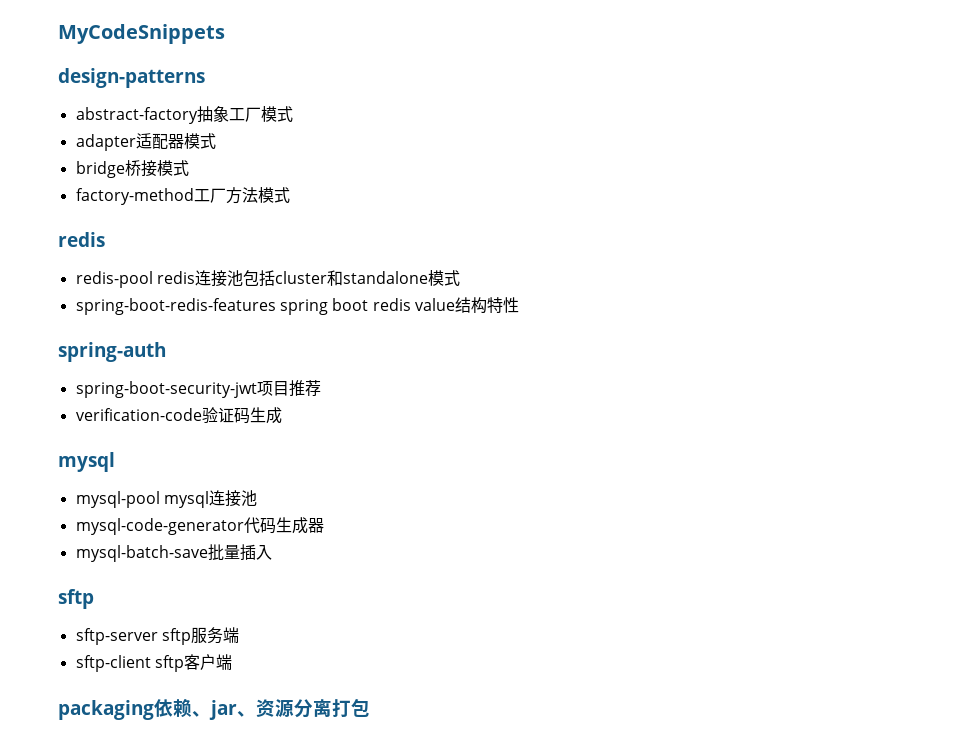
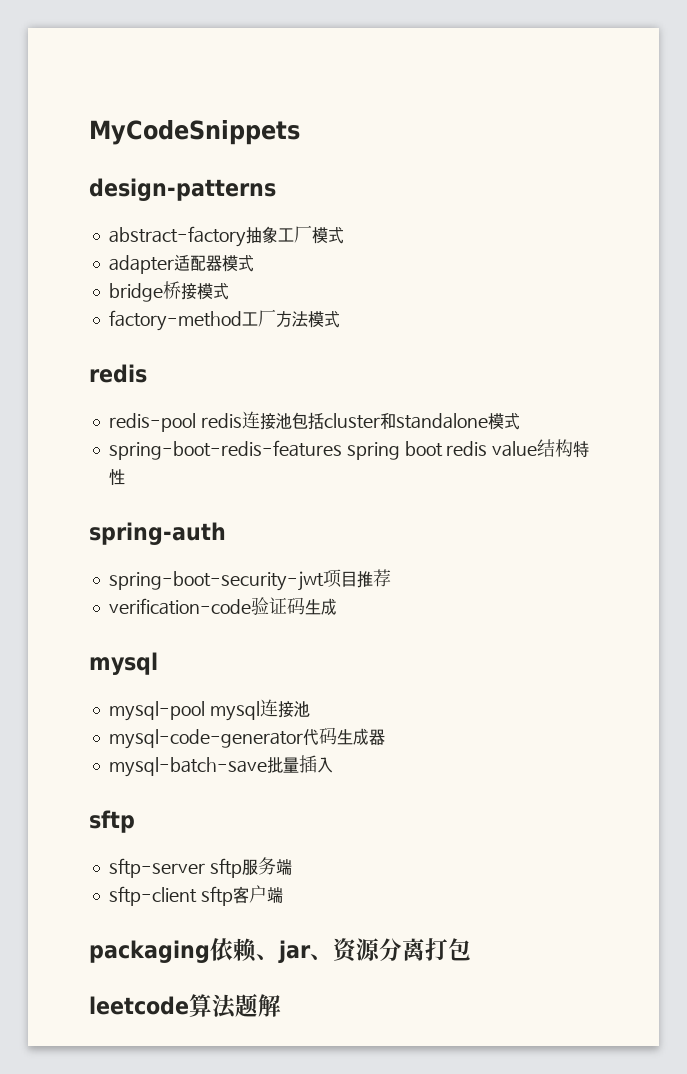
(370, 707) none -> [89,993,281,1019] // leetcode算法题解

